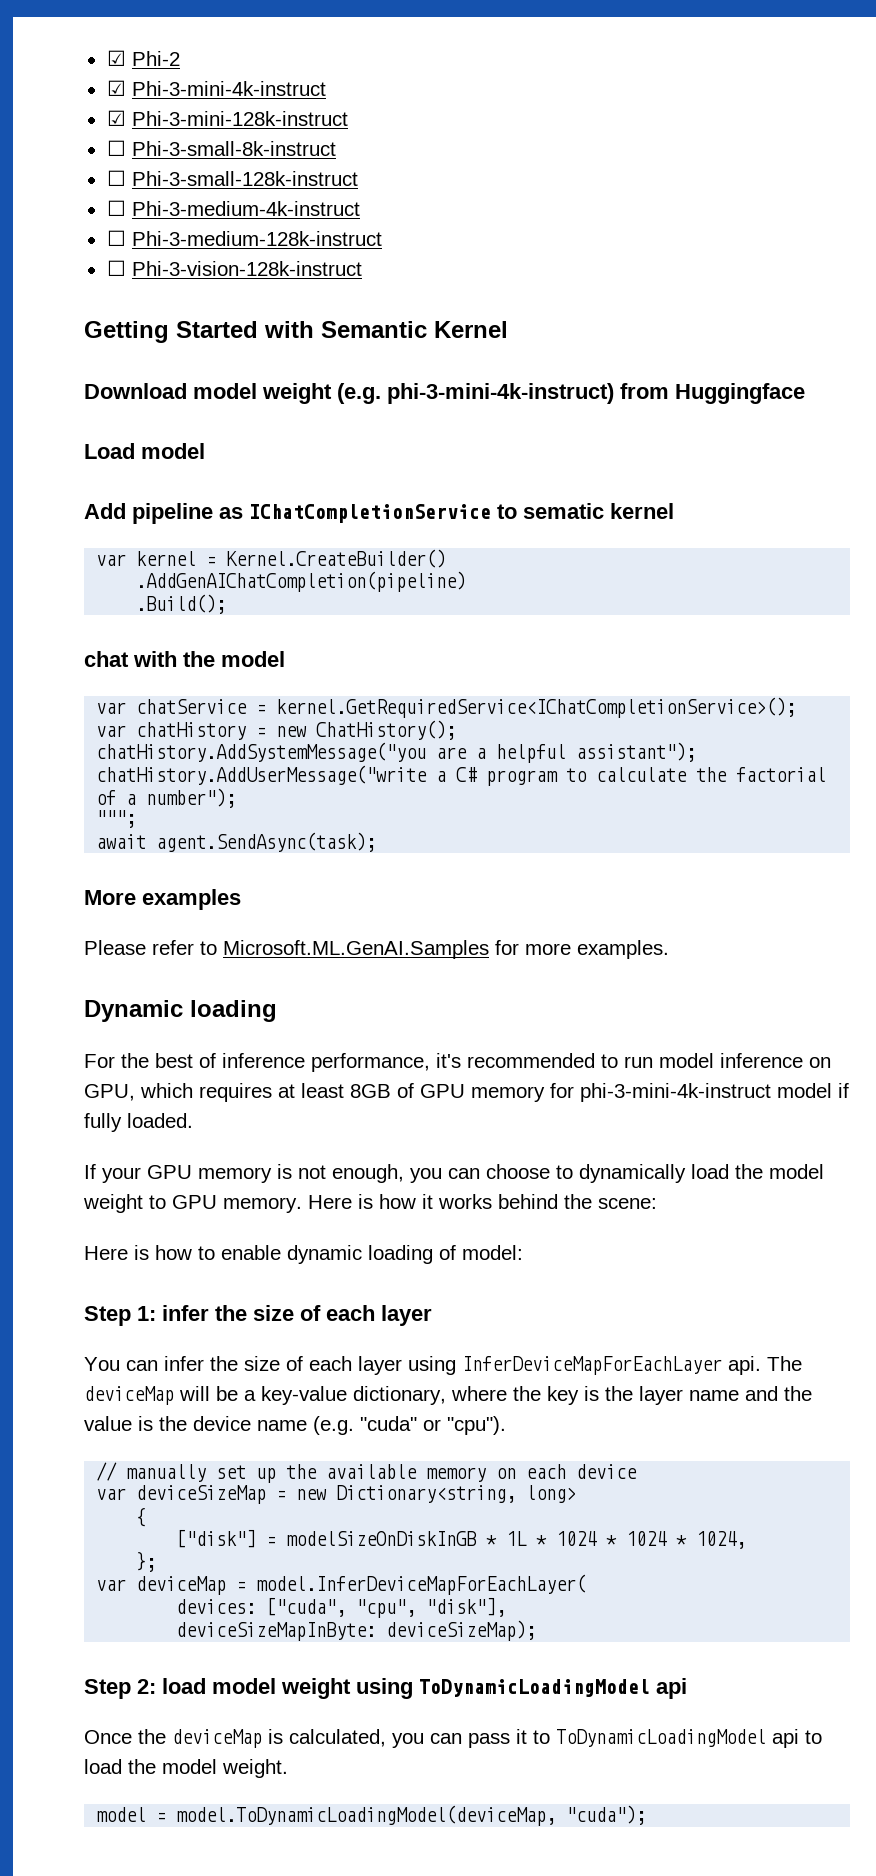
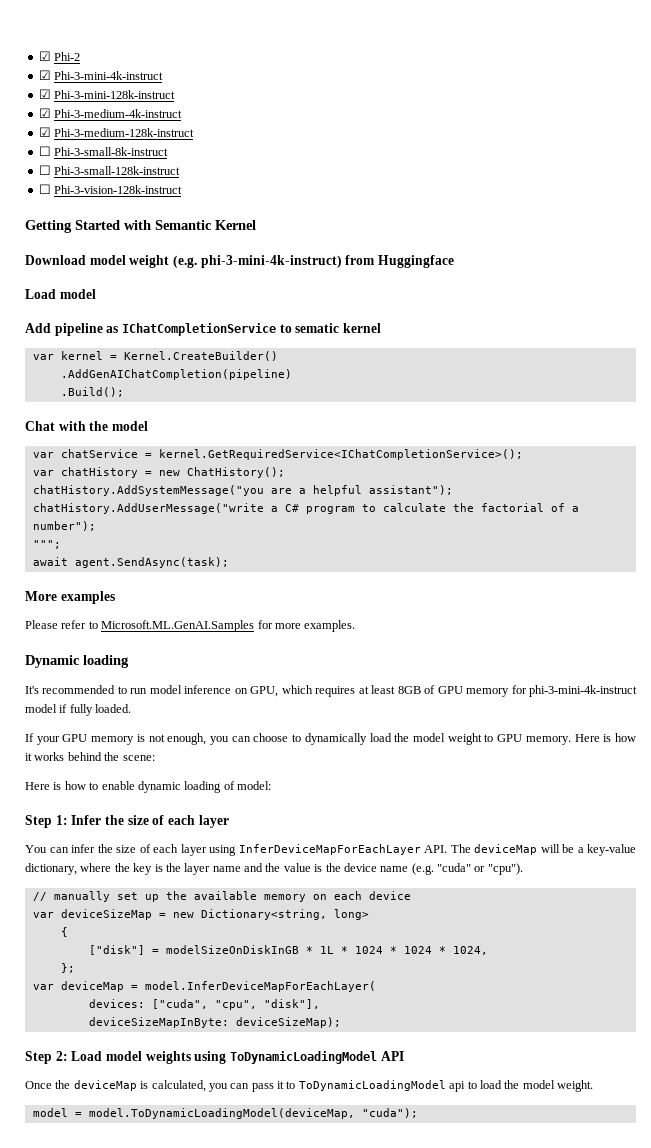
(348, 118) none -> [38,108,183,118] [38,127,195,137] // ☑ Phi-3-medium-4k-instruct // ☑ Phi-3-medium-128k-instruct
[106,200,360,216] [106,230,382,246] // ☐ Phi-3-medium-4k-instruct // ☐ Phi-3-medium-128k-instruct -> (181, 170) none
[84,651,129,667] chat -> [25,421,55,431] Chat
[84,1053,461,1072] For the best of inference performance, it's -> [25,686,39,694] It's
[162,1305,209,1321] infer -> [71,815,102,825] Infer
[728,1356,761,1375] api. -> [424,845,447,853] API.
[162,1678,351,1699] load model weight -> [71,1051,191,1064] Load model weights
[656,1678,687,1699] api -> [380,1051,404,1061] API

